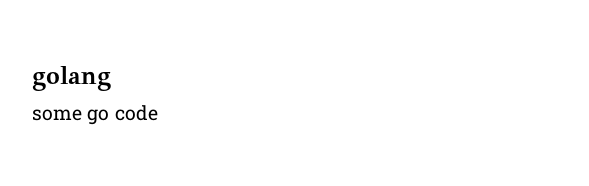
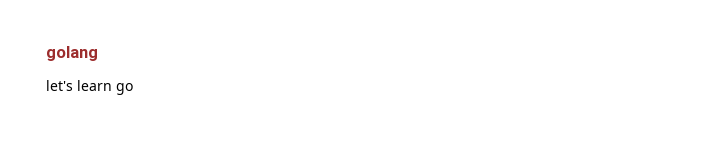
[32,105,158,125] some go code -> [46,80,133,95] let's learn go

